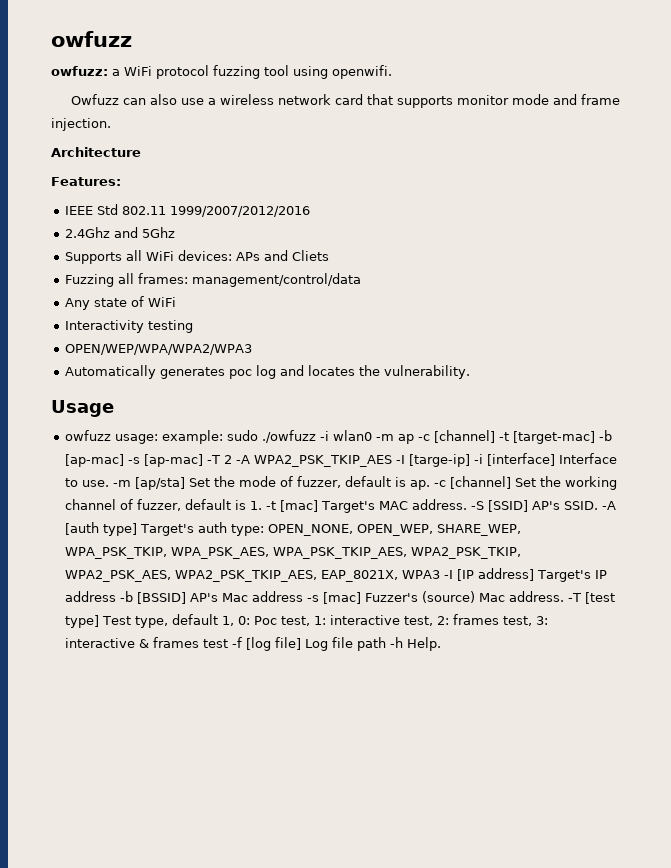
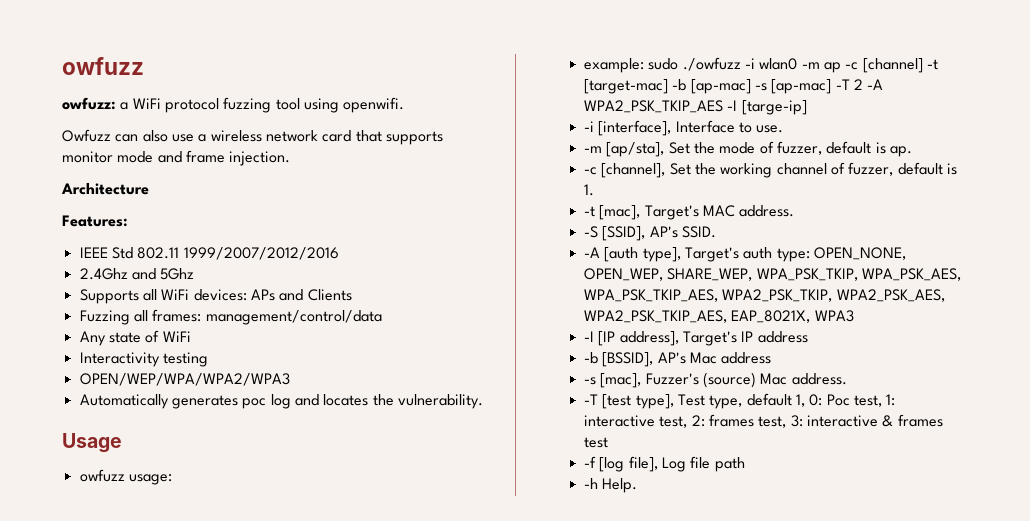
[292,250,330,261] Cliets -> [307,289,352,301] Clients
(159, 439) none -> (172, 479) //
[474,453,556,466] -i [interface] -> [583,120,672,136] // -i [interface],
[113,477,186,490] -m [ap/sta] -> [583,142,665,157] // -m [ap/sta],
[434,476,512,489] -c [channel] -> [583,163,666,178] // -c [channel],
[266,500,319,512] -t [mac] -> [583,205,641,220] // -t [mac],
[471,500,529,512] -S [SSID] -> [583,226,646,241] // -S [SSID],
(599, 505) none -> (716, 232) //
[103,523,138,536] type] -> [642,247,681,262] type],
(441, 574) none -> (854, 316) //
[478,568,535,581] address] -> [619,331,679,346] address],
[120,591,187,604] -b [BSSID] -> [583,352,654,367] // -b [BSSID],
[307,592,362,604] -s [mac] -> [583,373,642,388] // -s [mac],
(565, 596) none -> (847, 379) //
[65,615,100,628] type] -> [635,394,674,409] type],
(229, 643) none -> (608, 442) //
[275,637,302,650] file] -> [628,456,658,472] file],
(387, 644) none -> (745, 464) //

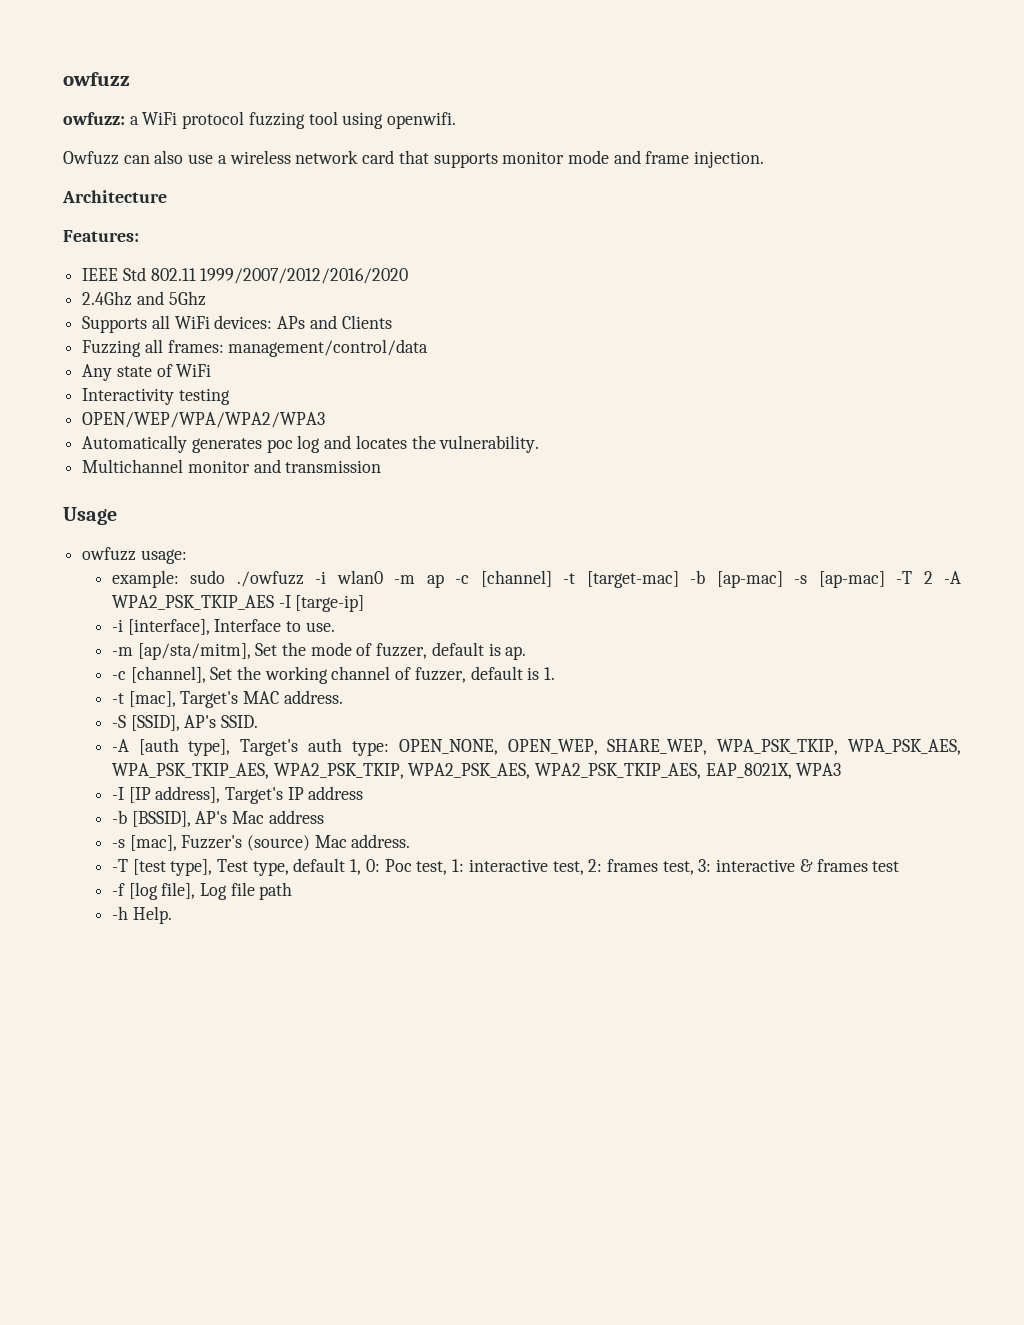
[183,247,339,260] 1999/2007/2012/2016 -> [200,268,409,284] 1999/2007/2012/2016/2020
(483, 401) none -> [82,459,382,473] // Multichannel monitor and transmission
[606,142,665,157] [ap/sta], -> [137,643,251,660] [ap/sta/mitm],

